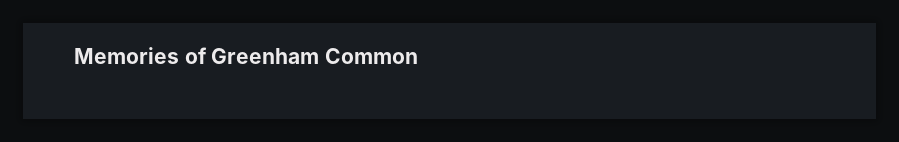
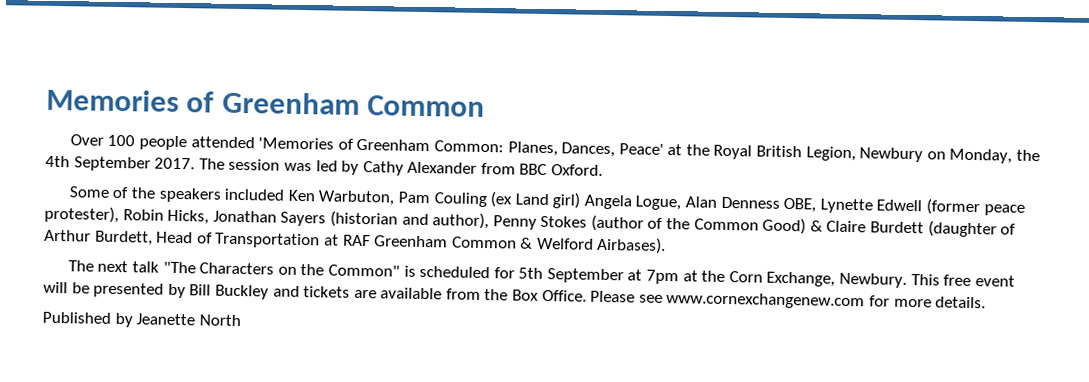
(419, 56) none -> [69,134,1040,164] [45,155,604,176] [68,186,1025,216] [44,205,1017,238] [44,229,667,255] [67,260,1015,288] [43,281,987,310] [42,311,241,328] // Over 100 people attended 'Memories of Greenham Common: Planes, Dances, Peace' at the Royal British Legion, Newbury on Monday, the 4th September 2017. The session was led by Cathy Alexander from BBC Oxford. // Some of the speakers included Ken Warbuton, Pam Couling (ex Land girl) Angela Logue, Alan Denness OBE, Lynette Edwell (former peace protester), Robin Hicks, Jonathan Sayers (historian and author), Penny Stokes (author of the Common Good) & Claire Burdett (daughter of Arthur Burdett, Head of Transportation at RAF Greenham Common & Welford Airbases). // The next talk "The Characters on the Common" is scheduled for 5th September at 7pm at the Corn Exchange, Newbury. This free event will be presented by Bill Buckley and tickets are available from the Box Office. Please see www.cornexchangenew.com for more details. // Published by Jeanette North

